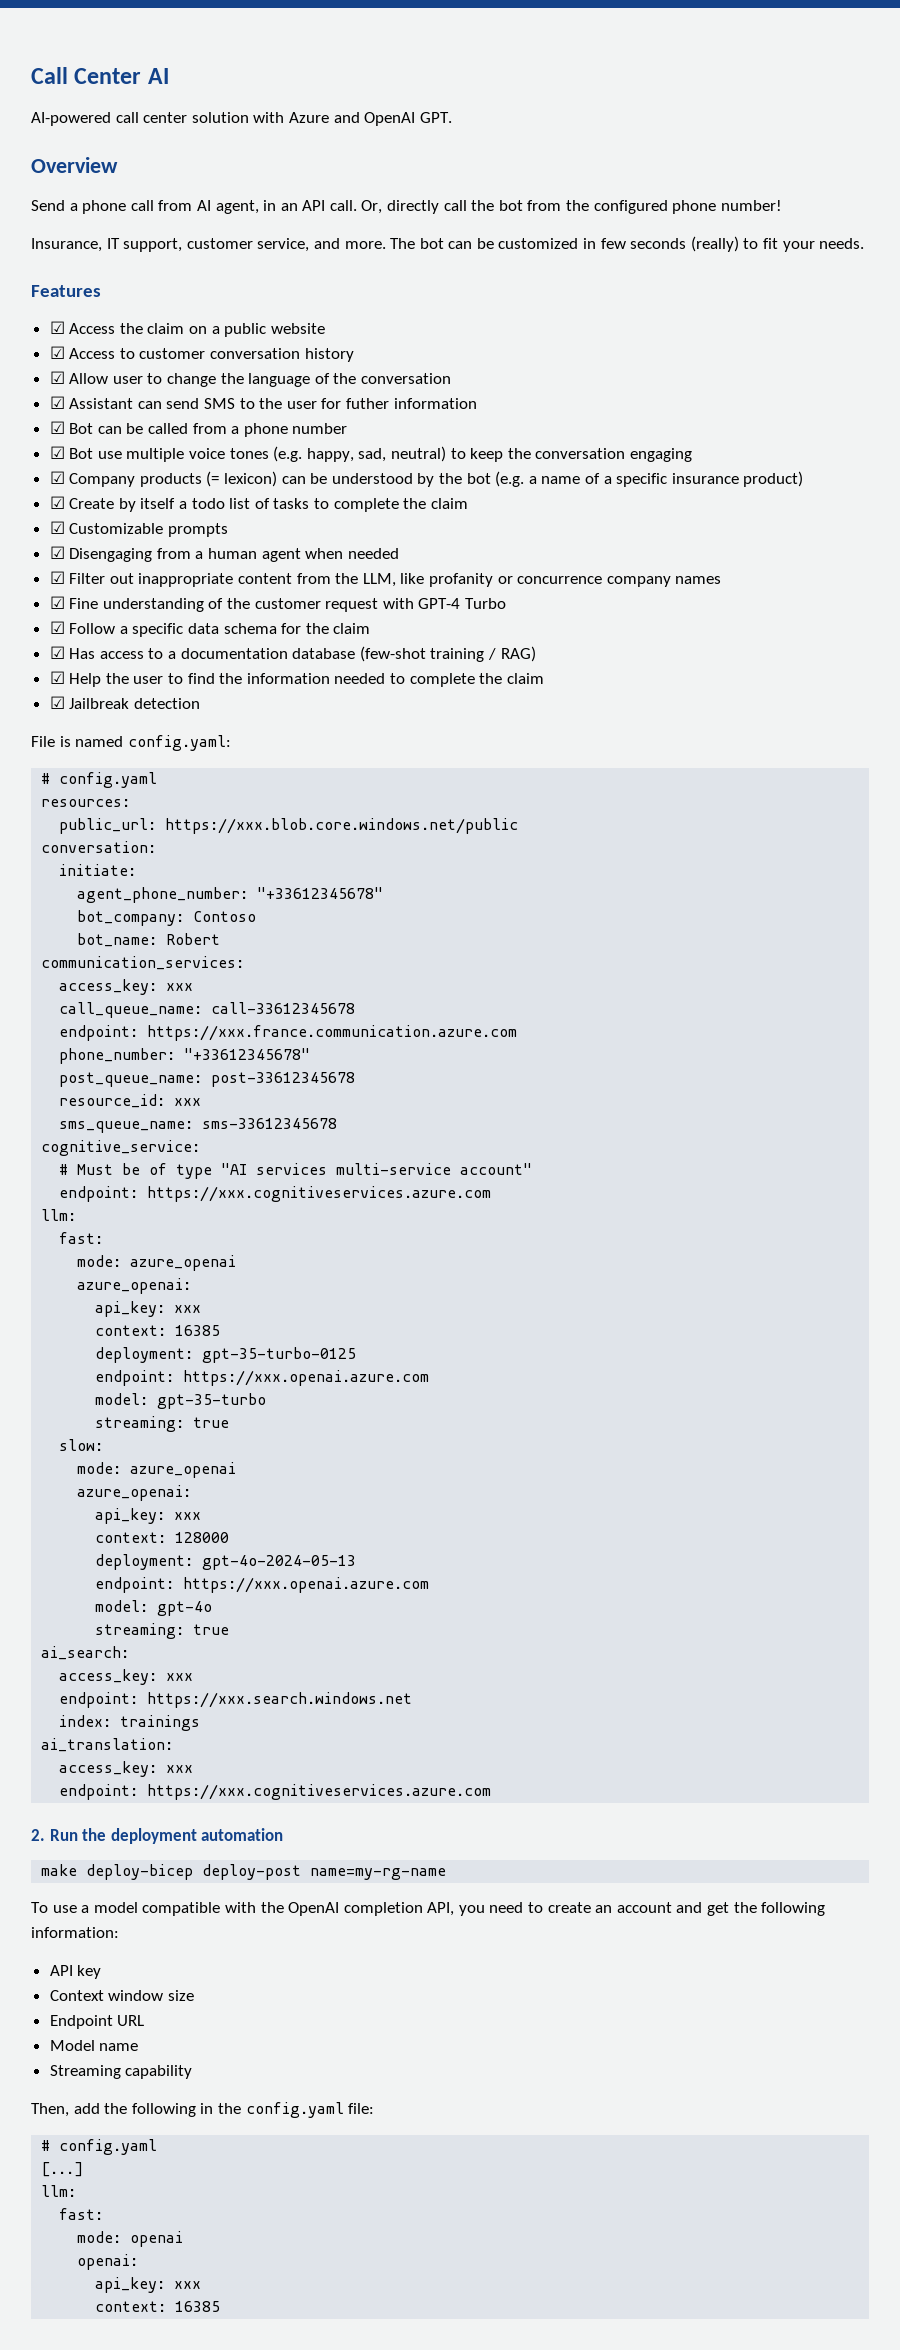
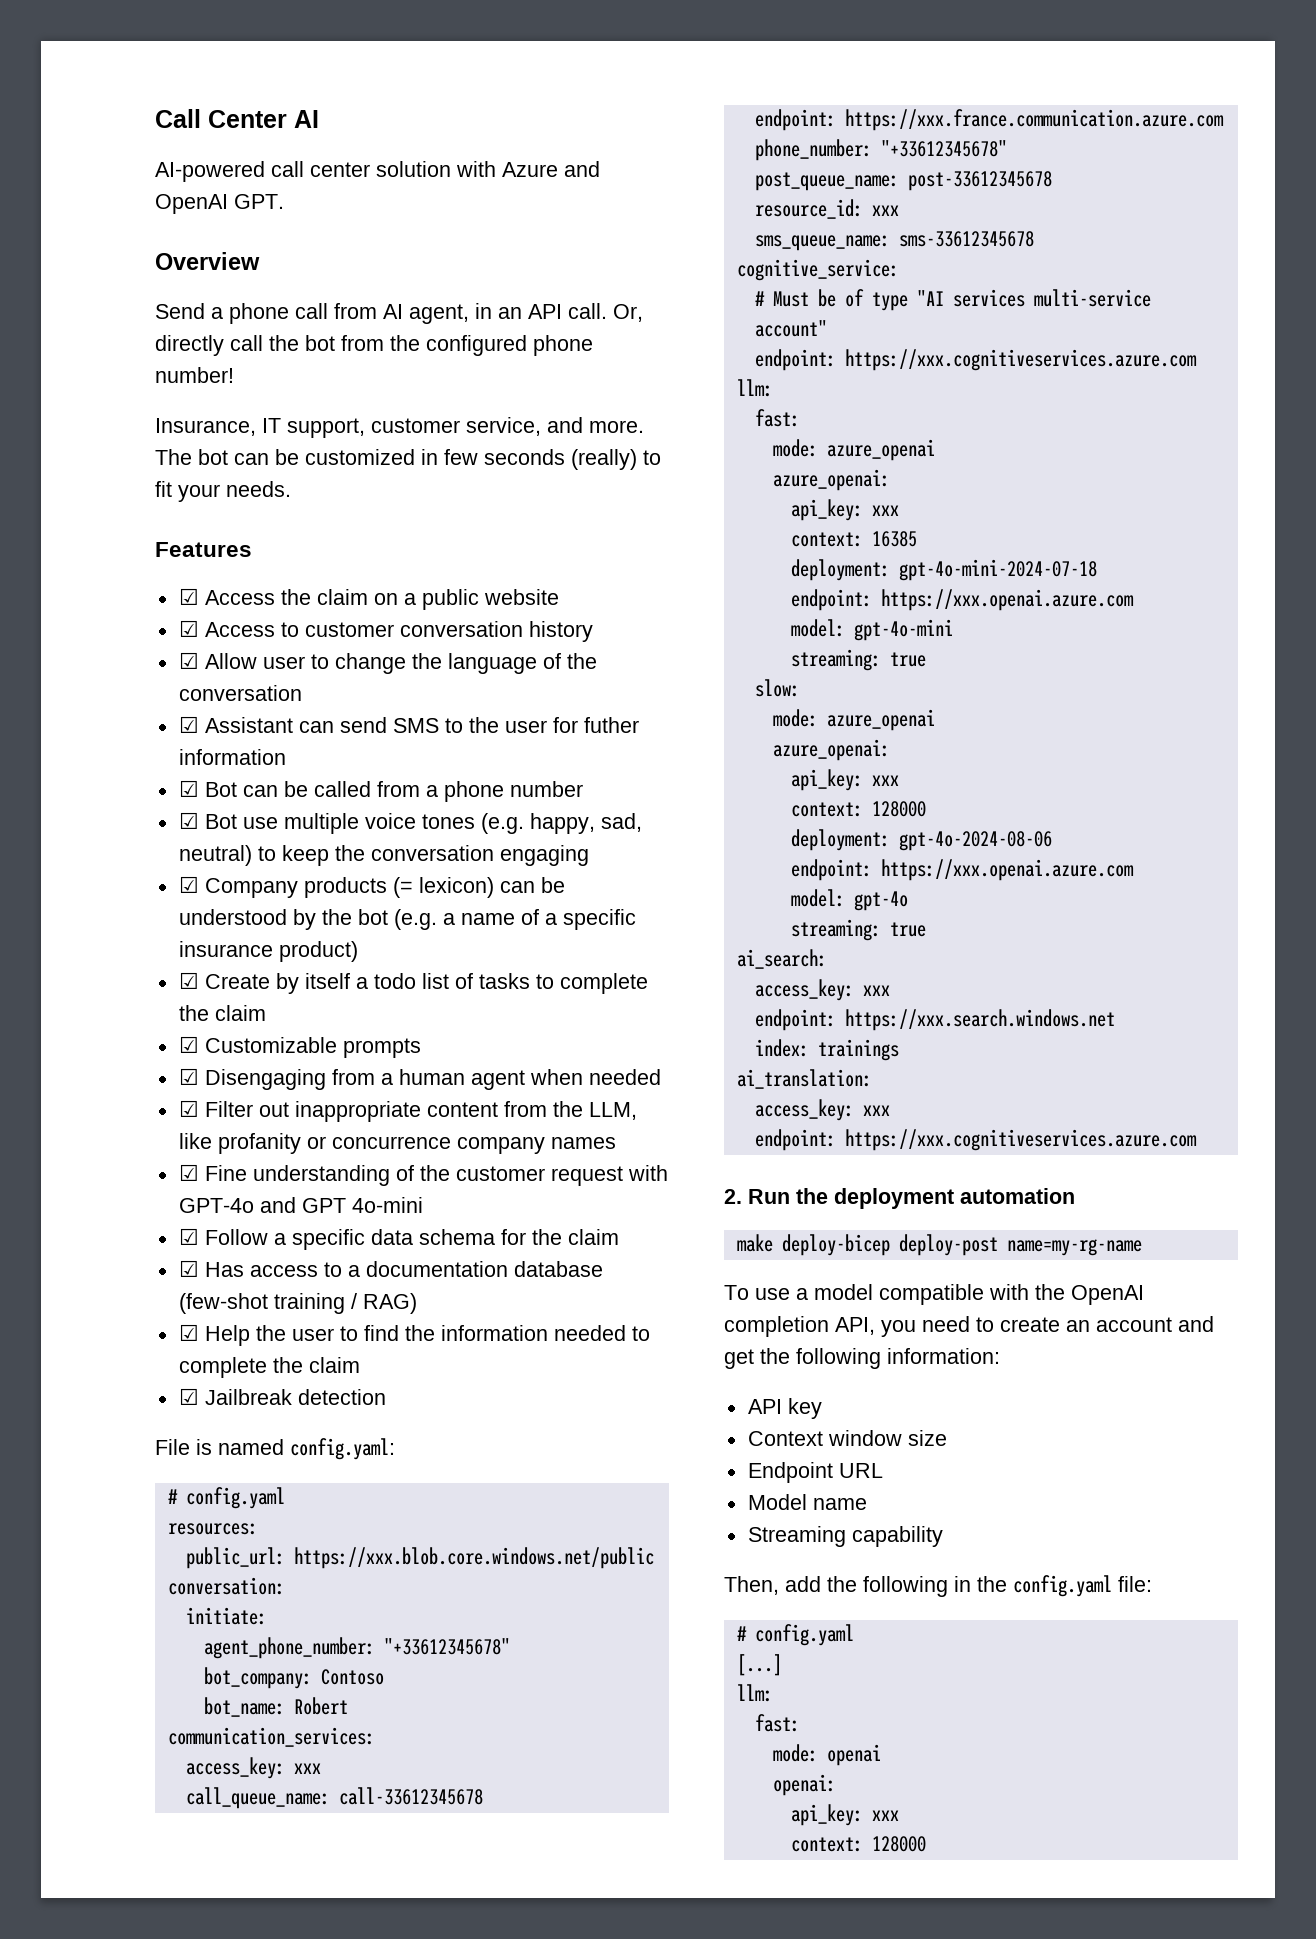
[418,598,507,609] GPT-4 Turbo -> [178,1197,423,1213] GPT-4o and GPT 4o-mini
[202,1347,357,1363] [95,1370,430,1386] [95,1393,267,1409] gpt-35-turbo-0125 // endpoint: https://xxx.openai.azure.com // model: gpt-35-turbo -> [898,559,1097,581] [790,589,1134,611] [790,619,953,641] gpt-4o-mini-2024-07-18 // endpoint: https://xxx.openai.azure.com // model: gpt-4o-mini
[202,1555,357,1570] gpt-4o-2024-05-13 -> [898,831,1052,851] gpt-4o-2024-08-06
[175,2301,221,2312] 16385 -> [871,1836,926,1852] 128000

